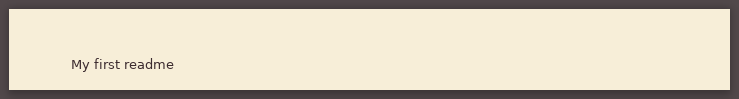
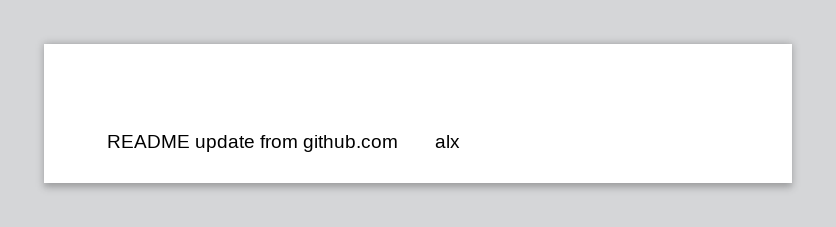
[71,58,174,72] My first readme -> [107,135,460,152] README update from github.com alx

